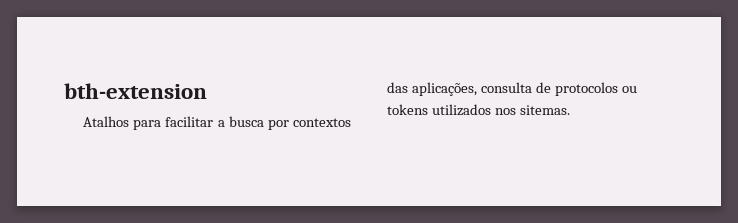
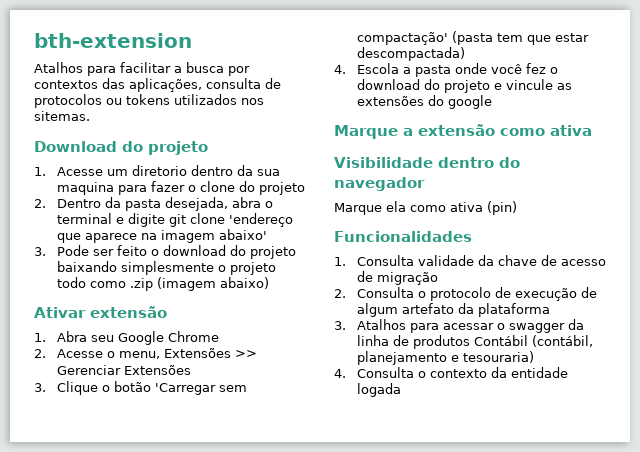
(570, 110) none -> [34,141,208,155] [34,165,280,176] [56,181,305,195] [34,197,273,211] [56,213,293,227] [56,229,267,243] [34,245,296,259] [56,261,276,275] [56,277,269,291] [34,306,167,318] [34,331,219,345] [34,348,257,359] [56,365,191,375] [34,381,247,395] [356,31,589,45] [356,47,465,61] [334,63,558,77] [356,79,572,93] [356,95,492,109] [334,124,592,139] [334,157,520,168] [334,177,425,191] [334,201,517,215] [334,231,472,242] [334,255,606,266] [356,271,438,285] [334,287,597,301] [356,303,550,317] [334,319,584,333] [356,335,593,349] [356,351,534,365] [334,367,568,378] [356,383,401,397] // Download do projeto // 1. Acesse um diretorio dentro da sua maquina para fazer o clone do projeto // 2. Dentro da pasta desejada, abra o terminal e digite git clone 'endereço que aparece na imagem abaixo' // 3. Pode ser feito o download do projeto baixando simplesmente o projeto todo como .zip (imagem abaixo) // Ativar extensão // 1. Abra seu Google Chrome // 2. Acesse o menu, Extensões >> Gerenciar Extensões // 3. Clique o botão 'Carregar sem compactação' (pasta tem que estar descompactada) // 4. Escola a pasta onde você fez o download do projeto e vincule as extensões do google // Marque a extensão como ativa // Visibilidade dentro do navegador // Marque ela como ativa (pin) // Funcionalidades // 1. Consulta validade da chave de acesso de migração // 2. Consulta o protocolo de execução de algum artefato da plataforma // 3. Atalhos para acessar o swagger da linha de produtos Contábil (contábil, planejamento e tesouraria) // 4. Consulta o contexto da entidade logada

